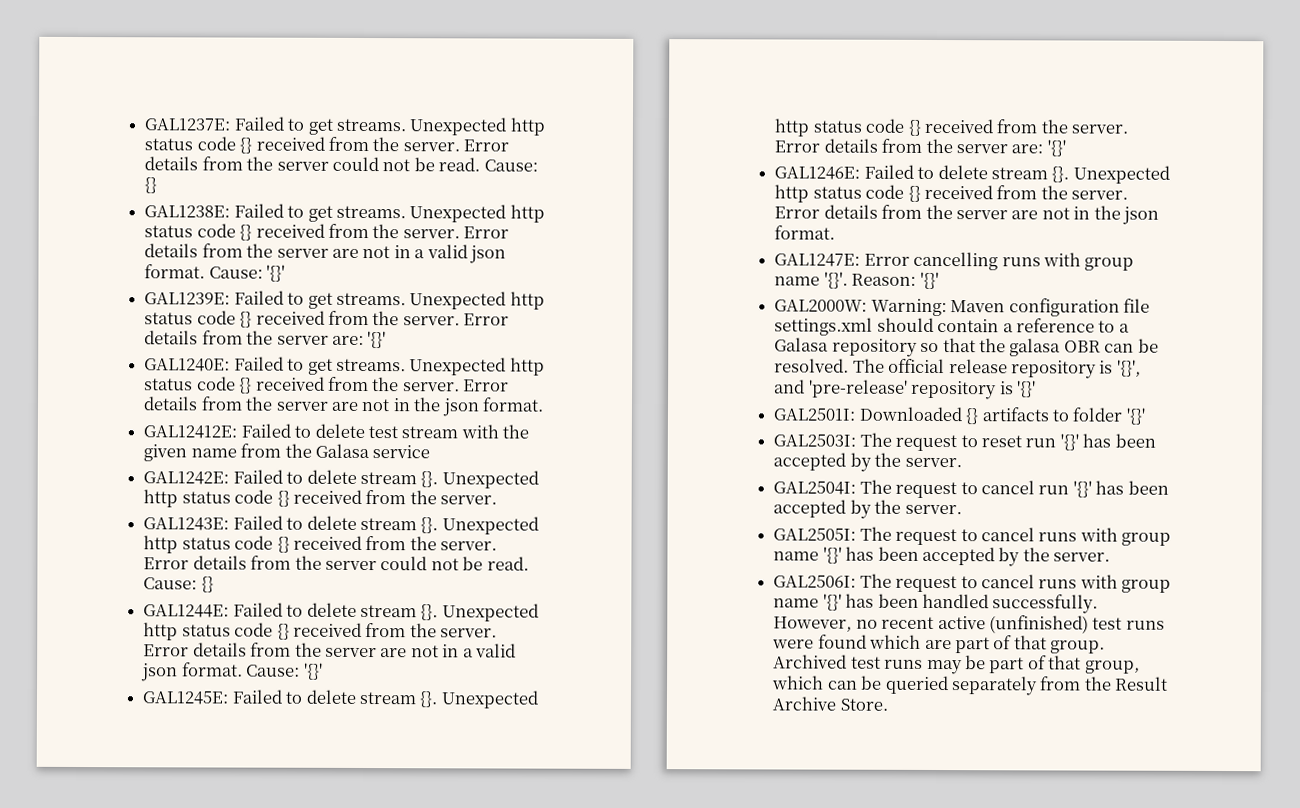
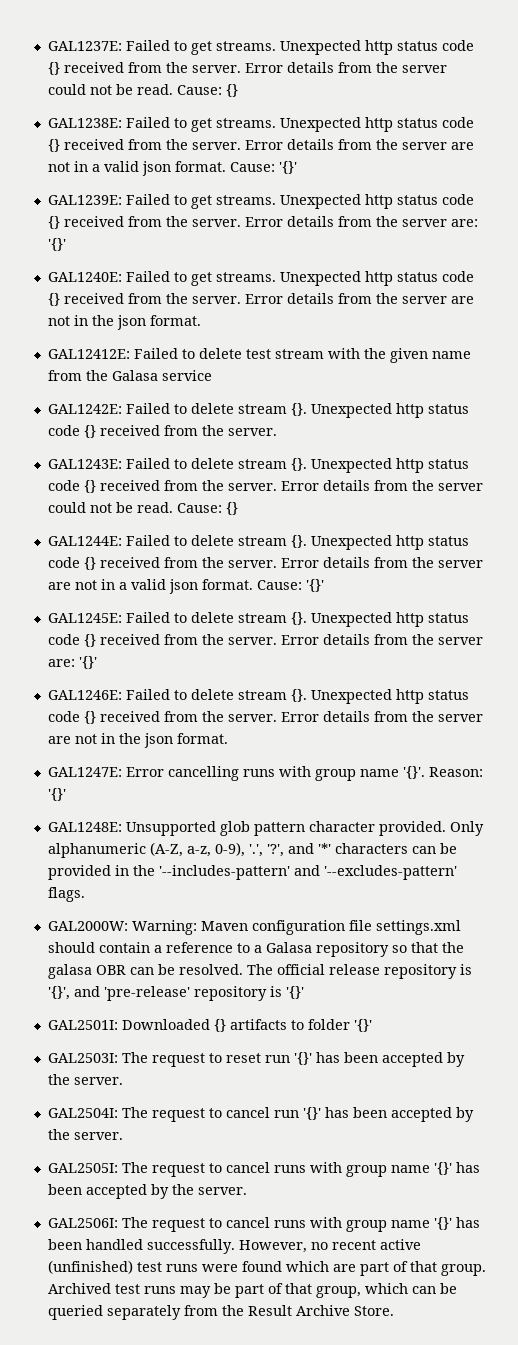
(939, 280) none -> [47,821,484,836] [47,842,457,858] [47,865,457,880] [47,887,85,902] // GAL1248E: Unsupported glob pattern character provided. Only alphanumeric (A-Z, a-z, 0-9), '.', '?', and '*' characters can be provided in the '--includes-pattern' and '--excludes-pattern' flags.

